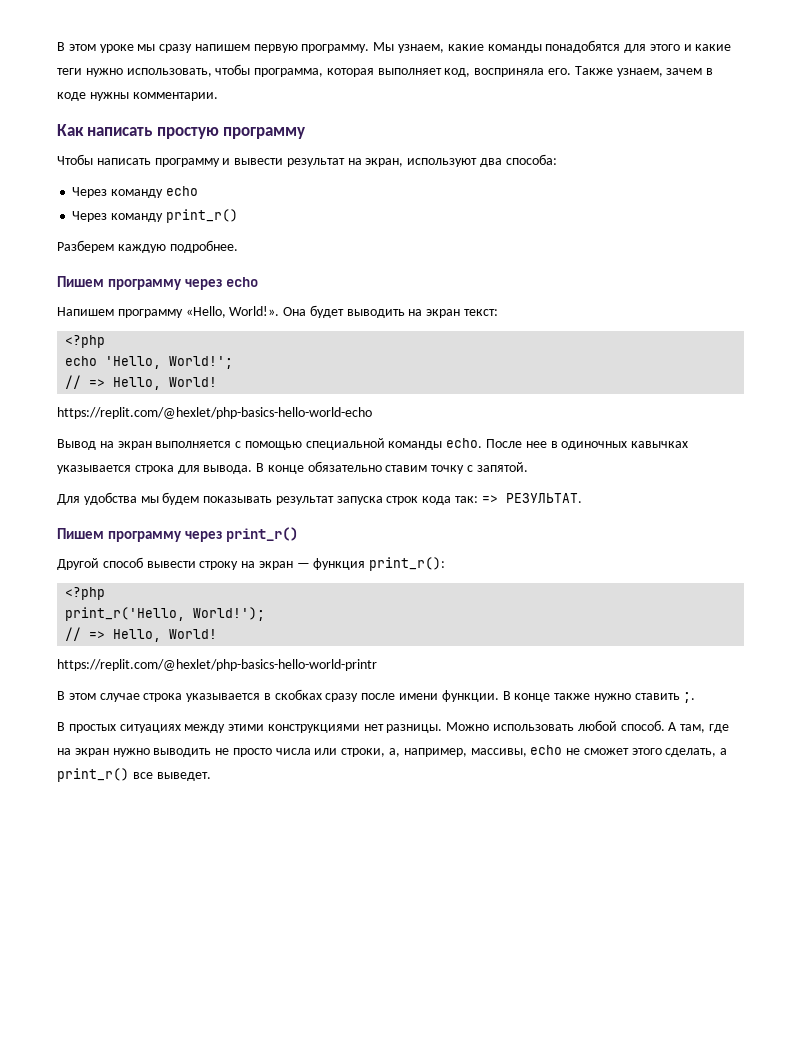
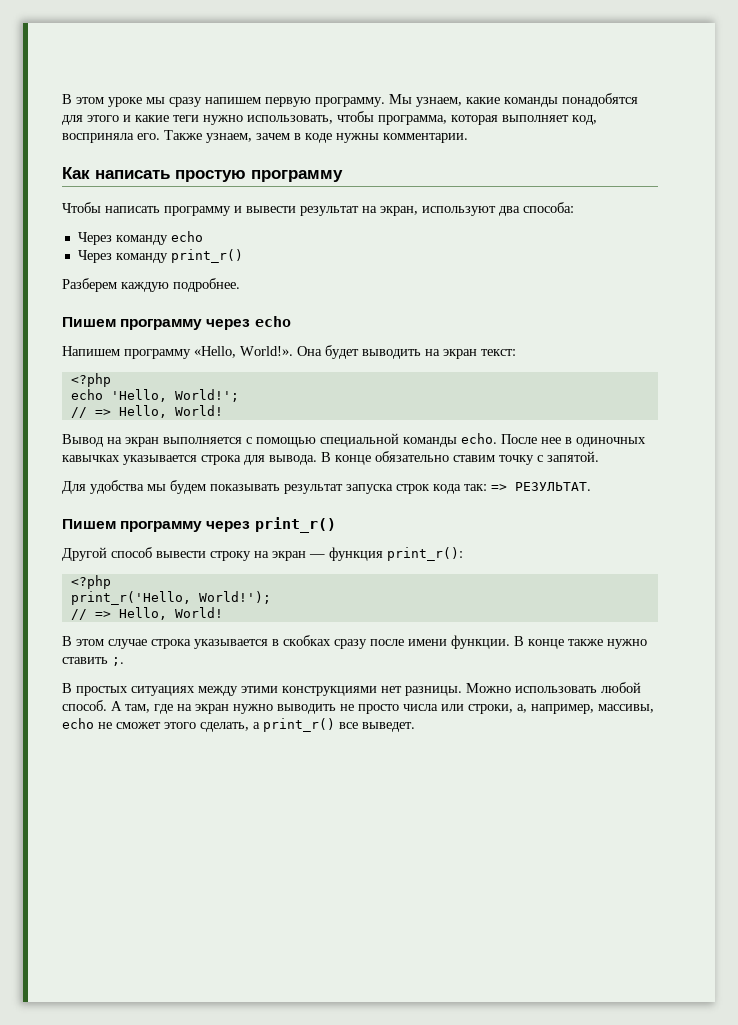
[57,407,372,419] // https://replit.com/@hexlet/php-basics-hello-world-echo -> (223, 410) none
[57,659,377,671] // https://replit.com/@hexlet/php-basics-hello-world-printr -> (223, 612) none

